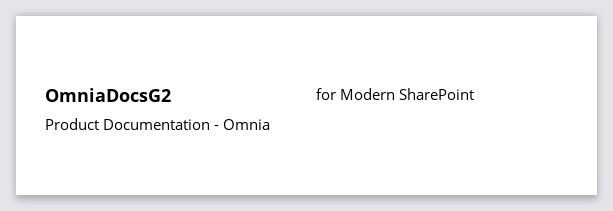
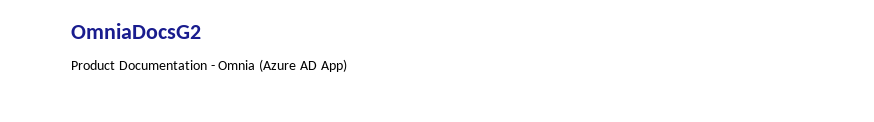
[316,88,475,100] for Modern SharePoint -> [259,59,347,72] (Azure AD App)

